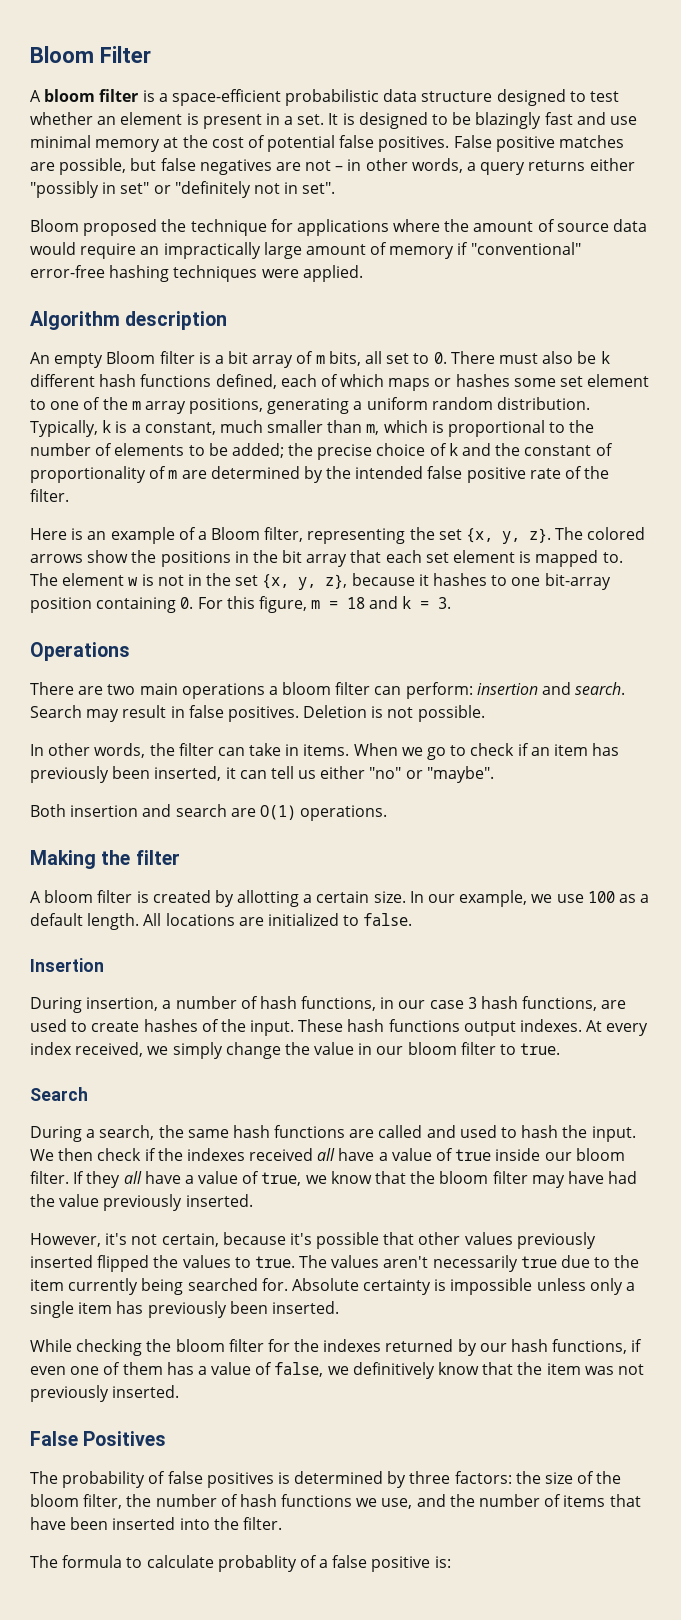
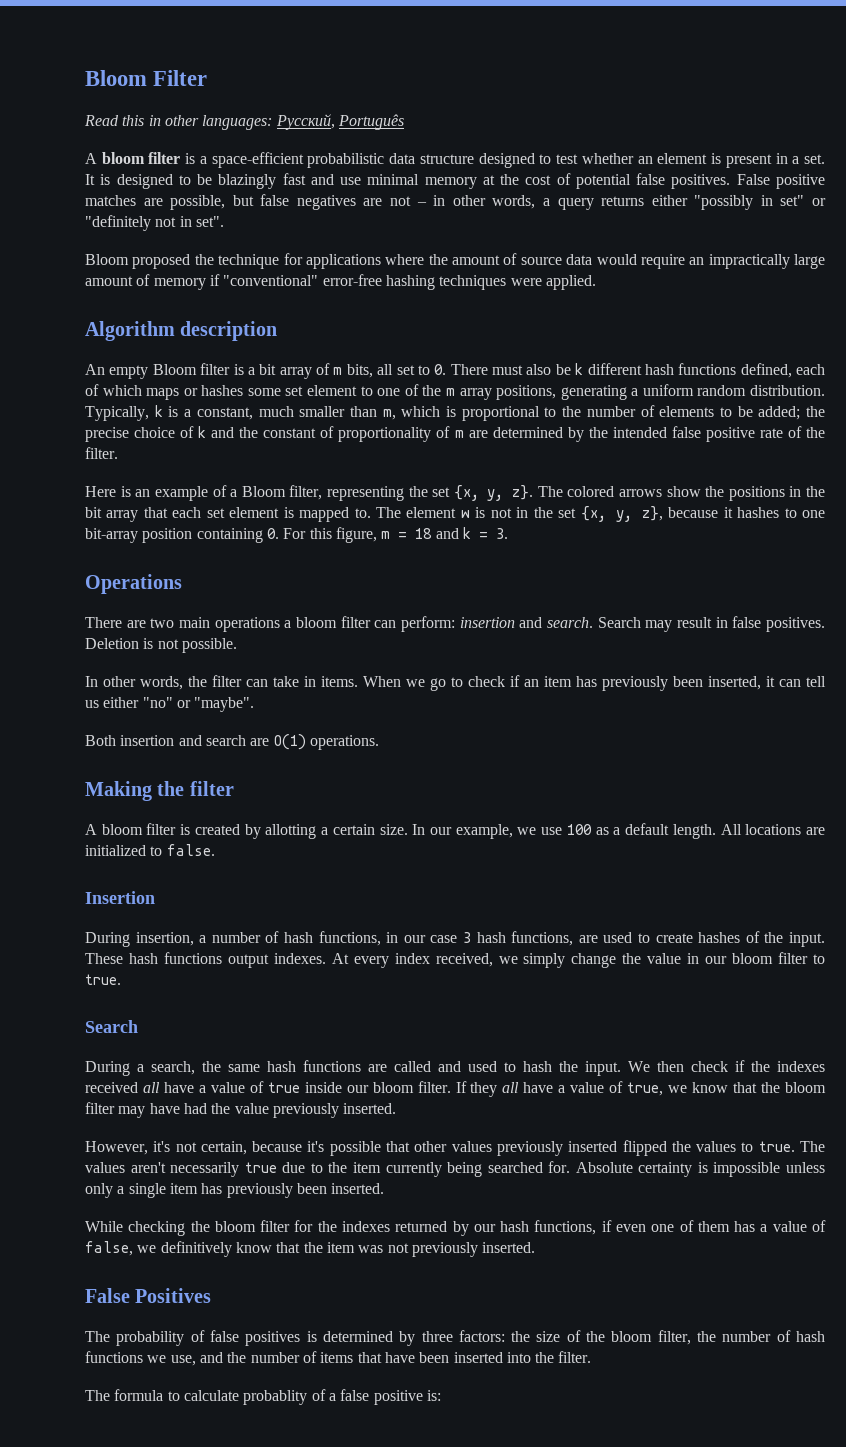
(151, 54) none -> [84,114,404,130] // Read this in other languages: Русский, Português

